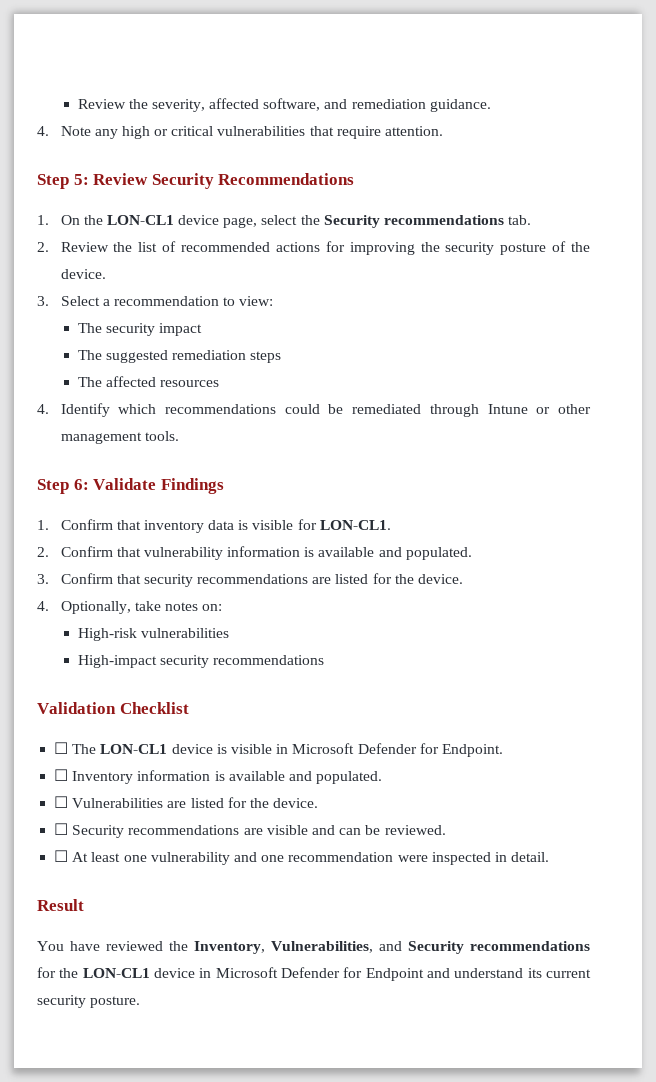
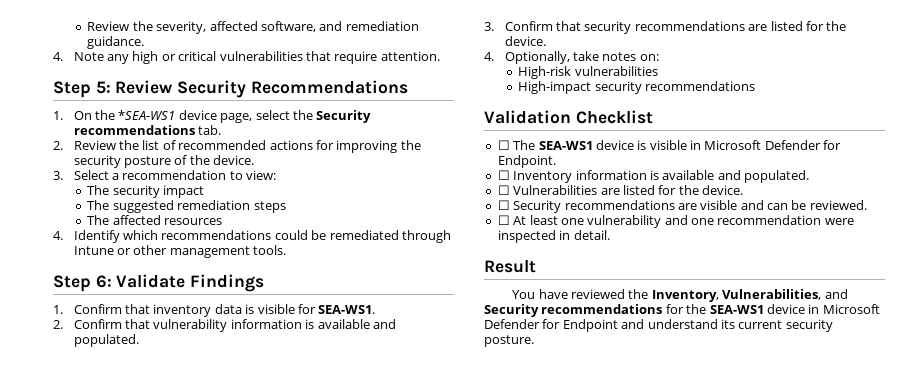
[106,215,174,225] LON-CL1 -> [118,110,176,120] *SEA-WS1
[319,520,391,530] LON-CL1. -> [318,305,376,314] SEA-WS1.
[100,744,168,754] LON-CL1 -> [538,141,593,150] SEA-WS1
[82,968,150,978] LON-CL1 -> [709,305,764,314] SEA-WS1

